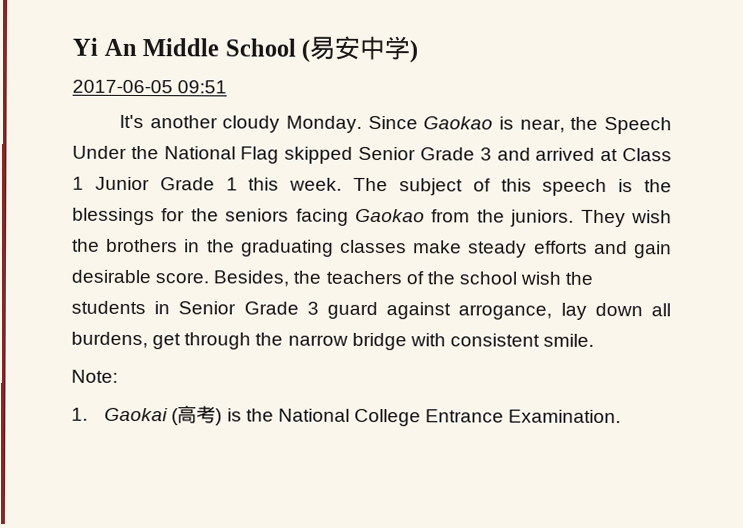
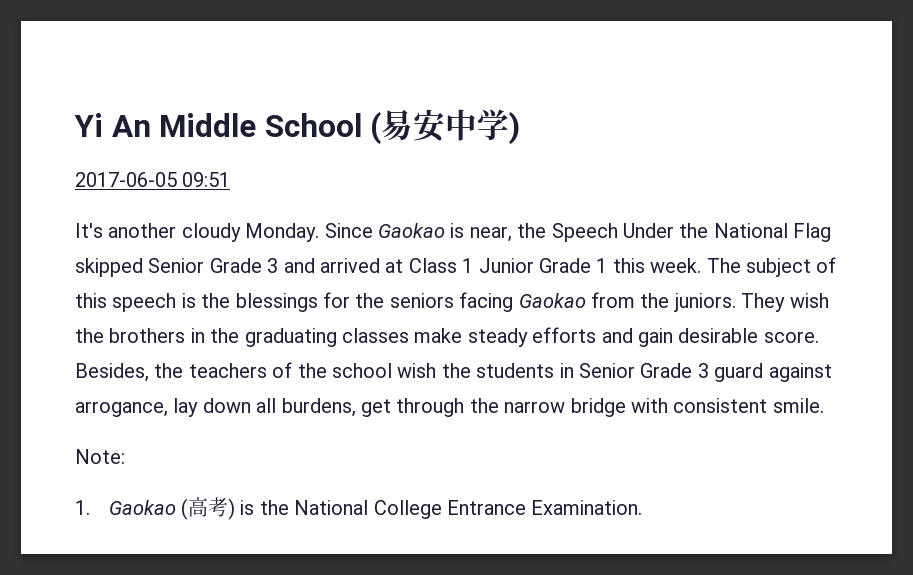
[104,407,169,422] Gaokai -> [108,500,176,515] Gaokao

